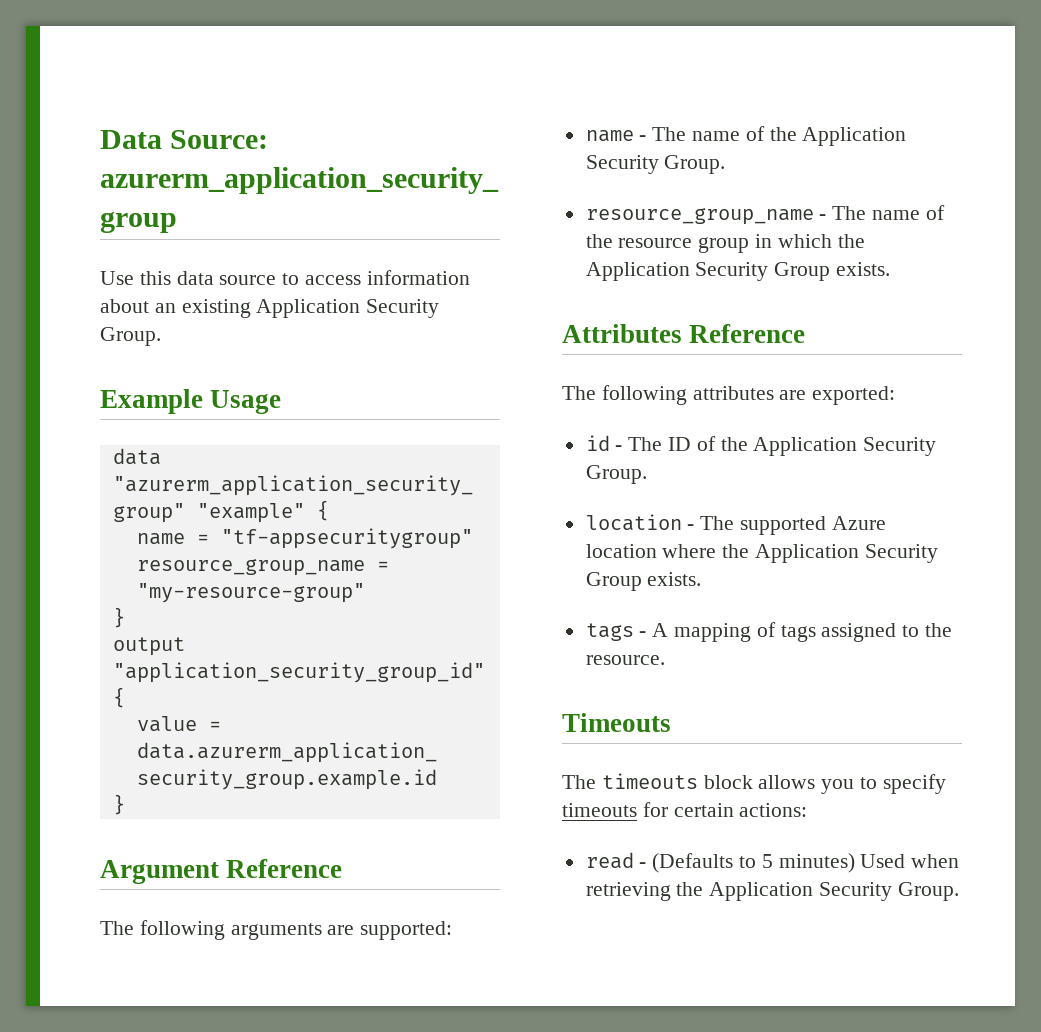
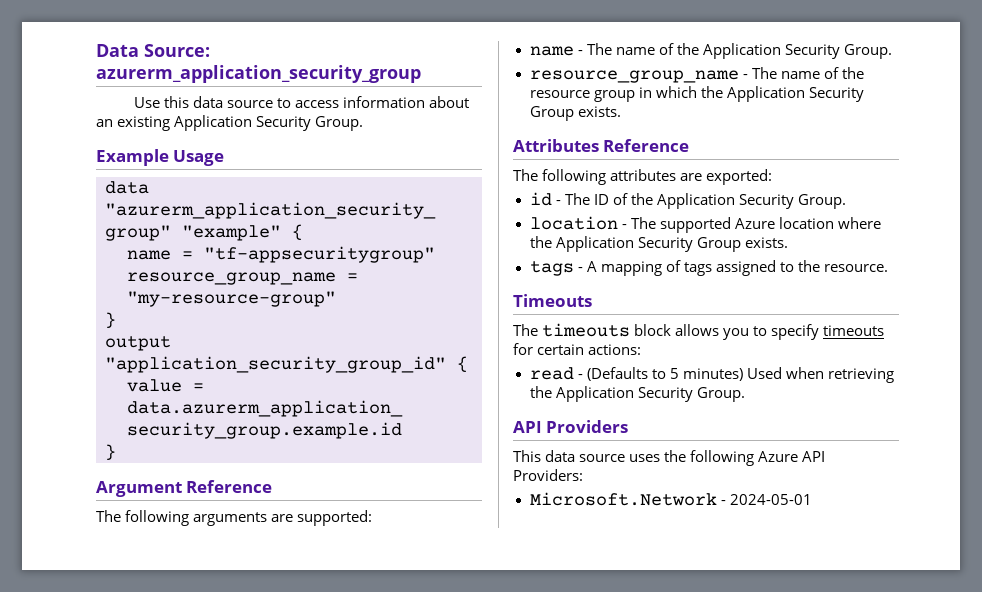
(959, 891) none -> [513,420,629,433] [513,450,826,466] [513,469,583,481] [529,492,812,506] // API Providers // This data source uses the following Azure API Providers: // Microsoft.Network - 2024-05-01

